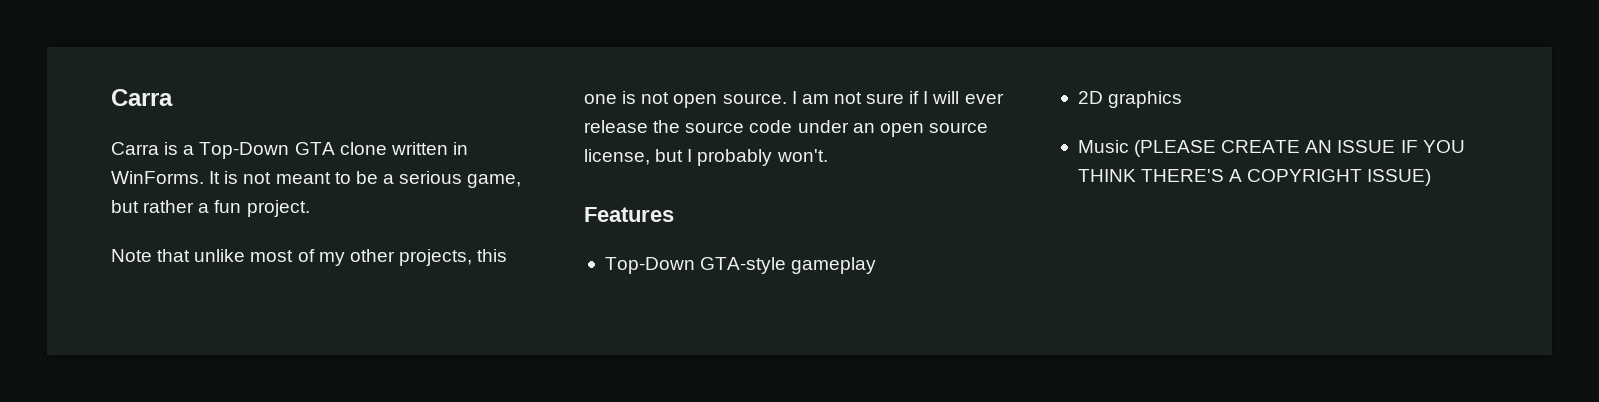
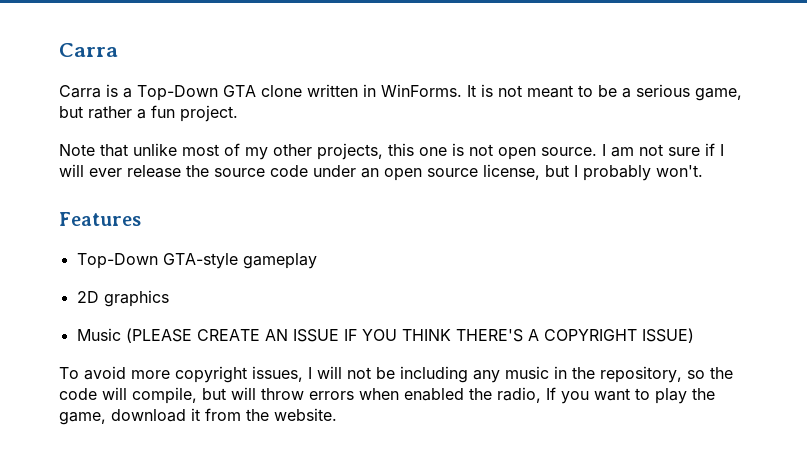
(1432, 177) none -> [59,366,733,383] [59,387,715,404] [59,408,337,425] // To avoid more copyright issues, I will not be including any music in the repository, so the code will compile, but will throw errors when enabled the radio, If you want to play the game, download it from the website.

